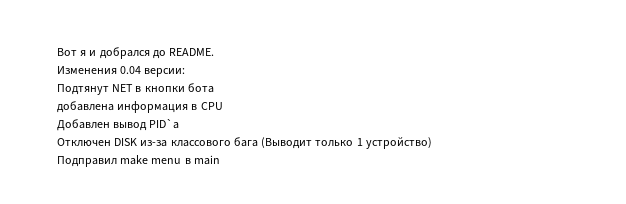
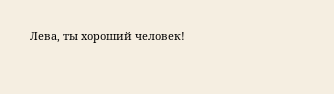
[57,47,215,59] [57,66,186,77] [57,83,214,95] [57,101,223,113] [57,119,180,131] [57,137,432,149] [57,155,220,167] Вот я и добрался до README. // Изменения 0.04 версии: // Подтянут NET в кнопки бота // добавлена информация в CPU // Добавлен вывод PID`a // Отключен DISK из-за классового бага (Выводит только 1 устройство) // Подправил make menu в main -> [30,32,185,43] Лева, ты хороший человек!

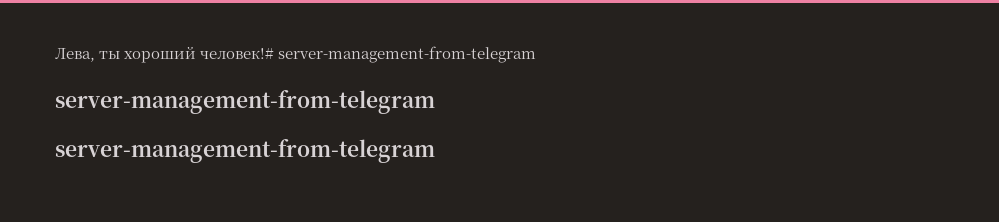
[135,32,185,40] человек! -> [200,46,537,63] [55,90,435,114] [55,139,435,163] человек!# server-management-from-telegram // server-management-from-telegram // server-management-from-telegram

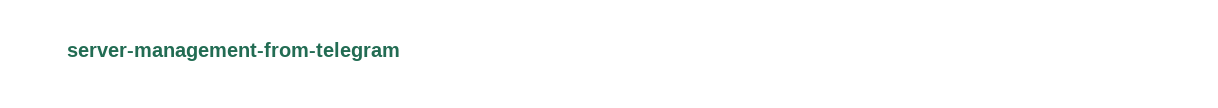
[55,46,537,63] [55,90,435,114] [55,139,435,163] Лева, ты хороший человек!# server-management-from-telegram // server-management-from-telegram // server-management-from-telegram -> [67,42,400,61] server-management-from-telegram

